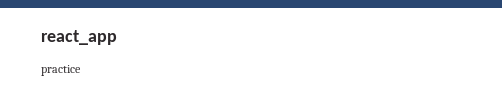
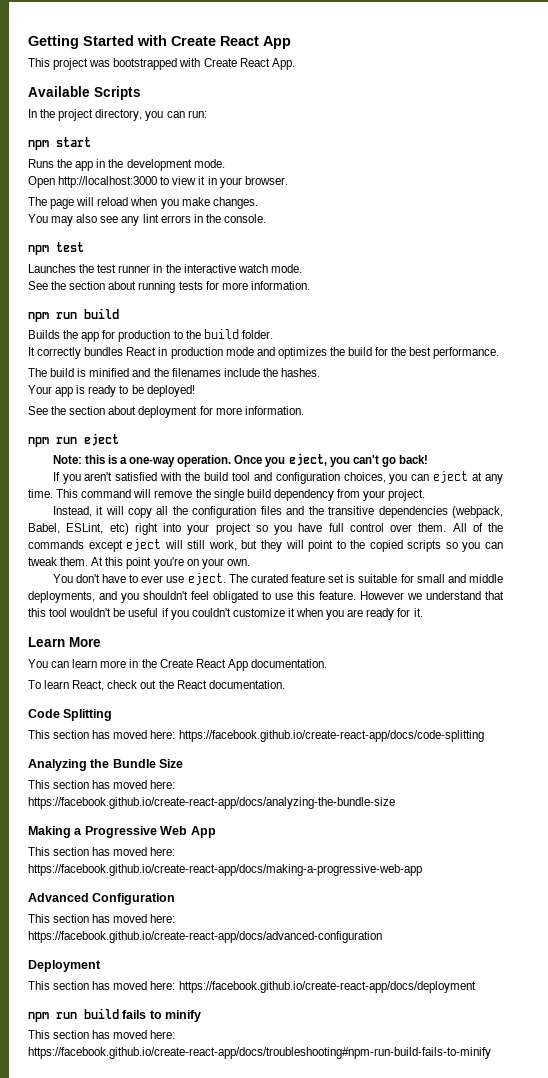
[41,30,117,45] [41,65,81,76] react_app // practice -> [28,35,291,49] [28,58,295,70] [28,86,141,100] [28,109,207,121] [28,137,91,150] [28,159,225,171] [28,176,288,188] [28,197,258,209] [28,214,266,226] [28,242,84,255] [28,264,302,273] [28,281,310,293] [28,308,119,322] [28,329,273,342] [28,347,500,359] [28,368,320,377] [28,385,195,397] [28,406,304,418] [28,433,119,447] [52,453,428,467] [52,471,503,484] [28,489,426,501] [52,506,504,518] [28,523,503,535] [28,539,503,552] [28,557,250,569] [52,573,503,585] [28,591,504,603] [28,608,423,620] [28,637,101,647] [28,659,327,671] [28,680,285,691] [28,709,113,721] [28,730,484,742] [28,759,184,771] [28,780,176,789] [28,797,395,809] [28,826,216,838] [28,847,176,856] [28,864,422,876] [28,893,176,905] [28,914,176,923] [28,931,382,943] [28,960,101,972] [28,981,476,993] [28,1008,202,1022] [28,1030,176,1039] [28,1047,491,1059] Getting Started with Create React App // This project was bootstrapped with Create React App. // Available Scripts // In the project directory, you can run: // npm start // Runs the app in the development mode. // Open http://localhost:3000 to view it in your browser. // The page will reload when you make changes. // You may also see any lint errors in the console. // npm test // Launches the test runner in the interactive watch mode. // See the section about running tests for more information. // npm run build // Builds the app for production to the build folder. // It correctly bundles React in production mode and optimizes the build for the best performance. // The build is minified and the filenames include the hashes. // Your app is ready to be deployed! // See the section about deployment for more information. // npm run eject // Note: this is a one-way operation. Once you eject, you can't go back! // If you aren't satisfied with the build tool and configuration choices, you can eject at any time. This command will remove the single build dependency from your project. // Instead, it will copy all the configuration files and the transitive dependencies (webpack, Babel, ESLint, etc) right into your project so you have full control over them. All of the commands except eject will still work, but they will point to the copied scripts so you can tweak them. At this point you're on your own. // You don't have to ever use eject. The curated feature set is suitable for small and middle deployments, and you shouldn't feel obligated to use this feature. However we understand that this tool wouldn't be useful if you couldn't customize it when you are ready for it. // Learn More // You can learn more in the Create React App documentation. // To learn React, check out the React documentation. // Code Splitting // This section has moved here: https://facebook.github.io/create-react-app/docs/code-splitting // Analyzing the Bundle Size // This section has moved here: https://facebook.github.io/create-react-app/docs/analyzing-the-bundle-size // Making a Progressive Web App // This section has moved here: https://facebook.github.io/create-react-app/docs/making-a-progressive-web-app // Advanced Configuration // This section has moved here: https://facebook.github.io/create-react-app/docs/advanced-configuration // Deployment // This section has moved here: https://facebook.github.io/create-react-app/docs/deployment // npm run build fails to minify // This section has moved here: https://facebook.github.io/create-react-app/docs/troubleshooting#npm-run-build-fails-to-minify

